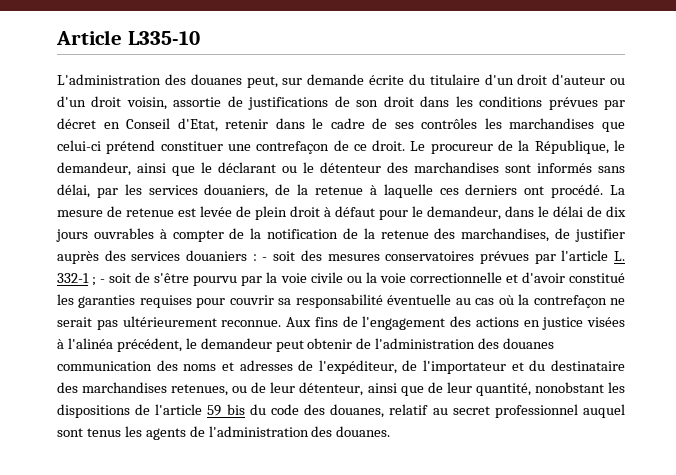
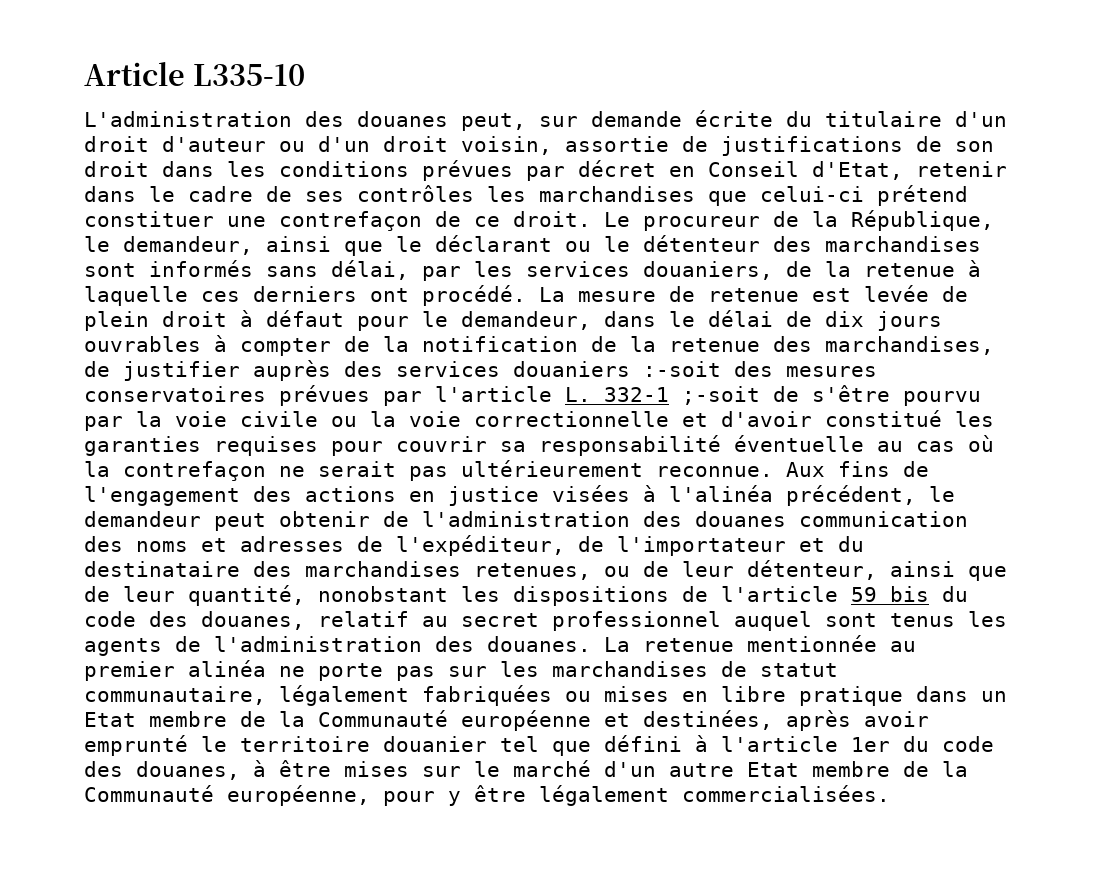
[252,251,296,261] : - soit -> [643,361,721,377] :-soit
[92,273,132,286] ; - soit -> [682,386,760,405] ;-soit
(391, 431) none -> [604,635,916,652] [84,660,838,681] [84,685,1007,706] [84,710,929,731] [84,735,994,756] [84,760,968,780] [84,785,890,806] La retenue mentionnée au premier alinéa ne porte pas sur les marchandises de statut communautaire, légalement fabriquées ou mises en libre pratique dans un Etat membre de la Communauté européenne et destinées, après avoir emprunté le territoire douanier tel que défini à l'article 1er du code des douanes, à être mises sur le marché d'un autre Etat membre de la Communauté européenne, pour y être légalement commercialisées.

